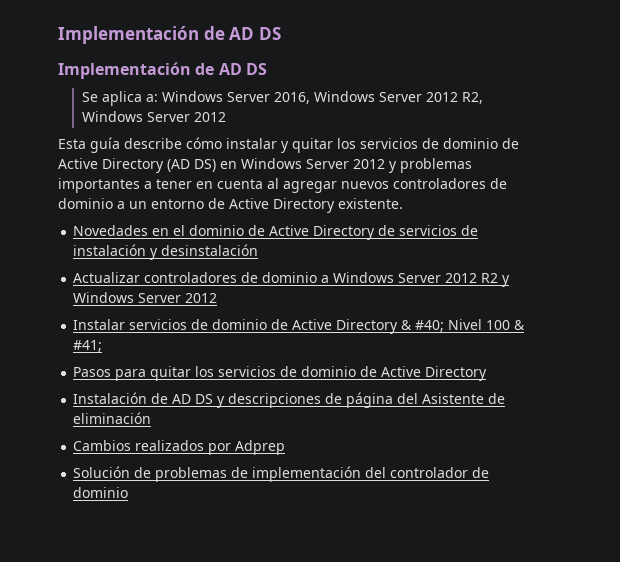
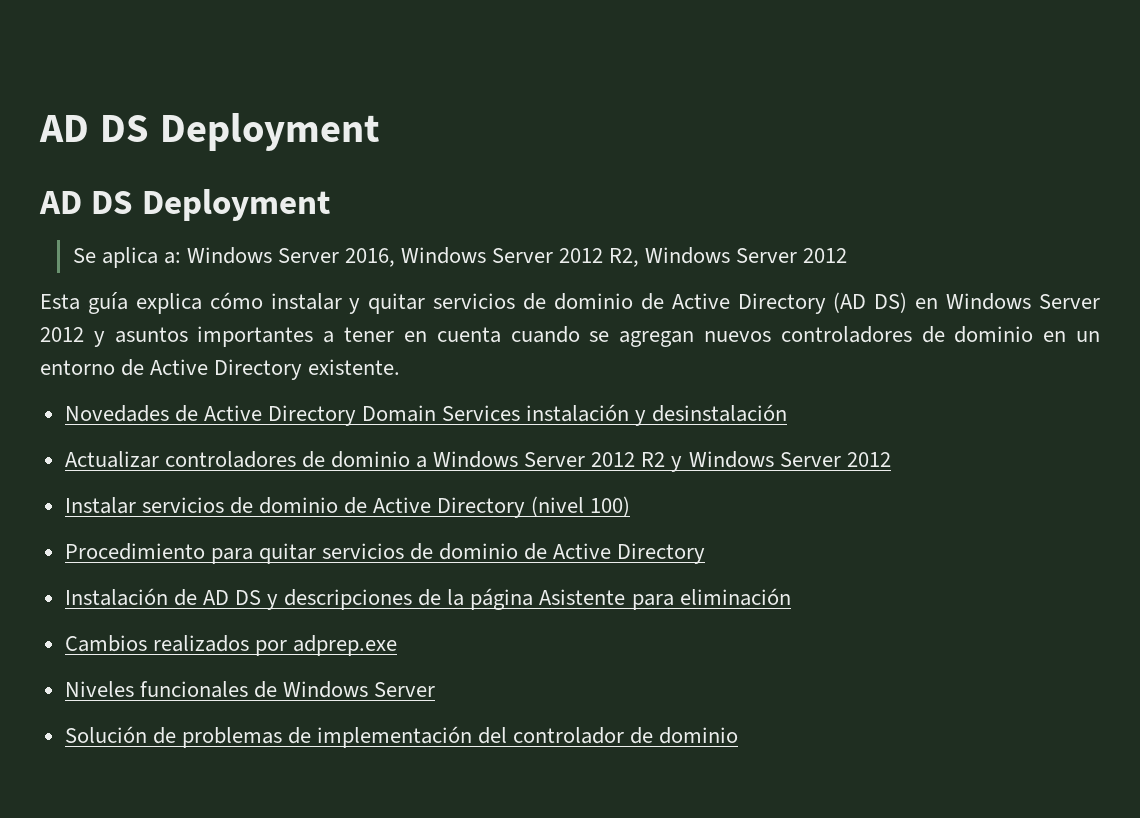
[58,26,281,44] [58,62,267,79] Implementación de AD DS // Implementación de AD DS -> [39,113,380,151] [39,189,330,221] AD DS Deployment // AD DS Deployment
[124,138,182,149] describe -> [135,293,202,314] explica
[337,138,356,149] los -> (426, 303) none
[400,158,472,173] problemas -> [114,327,188,343] asuntos
[267,178,337,193] al agregar -> [510,326,695,347] cuando se agregan
[117,201,125,209] a -> [1043,331,1067,342] en
[152,225,479,240] en el dominio de Active Directory de servicios de -> [174,405,521,426] de Active Directory Domain Services
[401,319,526,332] [73,340,103,352] [73,367,112,377] & #40; Nivel 100 & #41; // Pasos -> [531,496,631,517] [64,543,205,560] (nivel 100) // Procedimiento
[195,366,215,377] los -> (316, 553) none
[346,392,506,408] página del Asistente de -> [447,588,674,610] la página Asistente para
[235,440,286,455] Adprep -> [292,635,397,656] [64,681,436,698] adprep.exe // Niveles funcionales de Windows Server

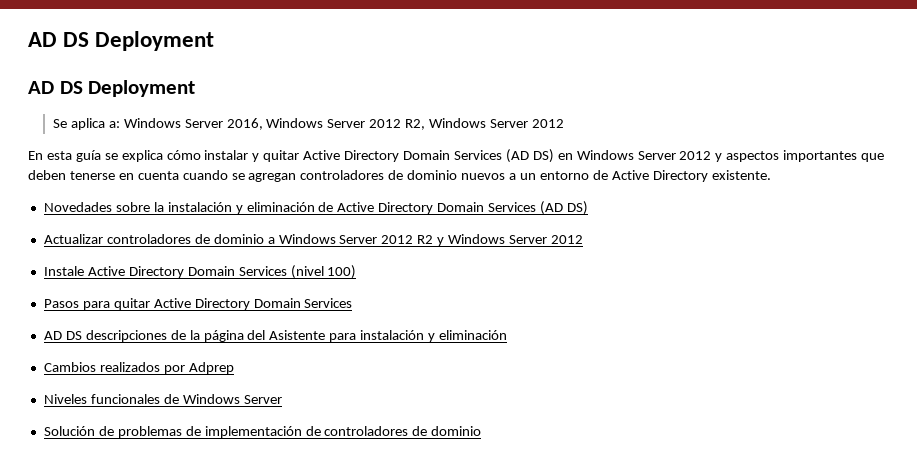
[40,292,128,314] Esta guía -> [28,150,118,162] En esta guía se
[433,293,826,314] servicios de dominio de Active Directory -> [303,150,502,162] Active Directory Domain Services
[114,326,395,347] asuntos importantes a tener -> [726,150,885,162] [28,170,115,180] aspectos importantes que deben tenerse
[703,326,1067,343] nuevos controladores de dominio en -> [300,170,517,180] controladores de dominio nuevos a
(169, 413) none -> [115,202,315,214] sobre la instalación y eliminación
[526,404,788,426] instalación y desinstalación -> [540,201,588,215] (AD DS)
[64,497,526,518] Instalar servicios de dominio de Active Directory -> [43,266,287,278] Instale Active Directory Domain Services
[64,543,205,560] Procedimiento -> [43,299,79,308] Pasos
[321,543,706,564] [64,588,279,610] servicios de dominio de Active Directory // Instalación de AD DS y -> [153,298,353,310] [43,331,82,340] Active Directory Domain Services // AD DS
(534, 599) none -> [247,330,266,340] del
(674, 602) none -> [360,330,436,342] instalación y
[292,635,397,656] adprep.exe -> [188,362,234,374] Adprep
[478,727,625,744] del controlador -> [305,426,409,436] de controladores

